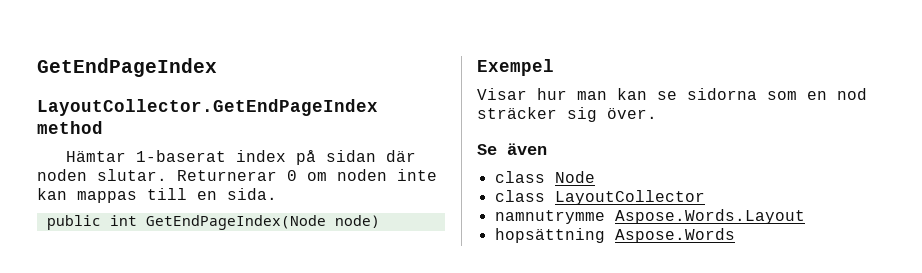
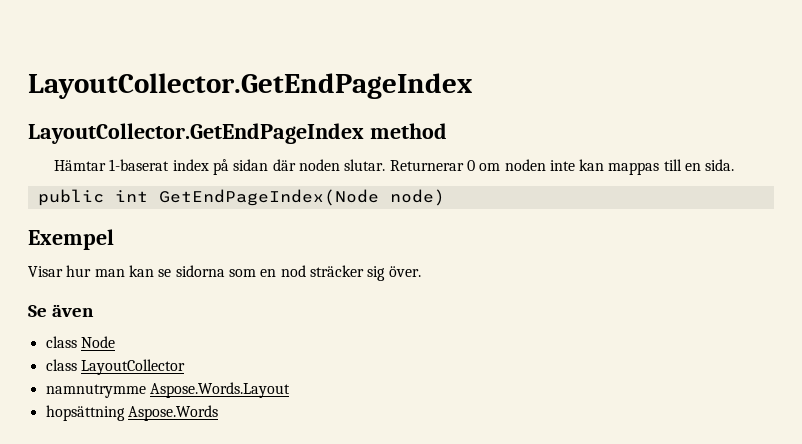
[37,58,217,77] GetEndPageIndex -> [28,73,472,99] LayoutCollector.GetEndPageIndex

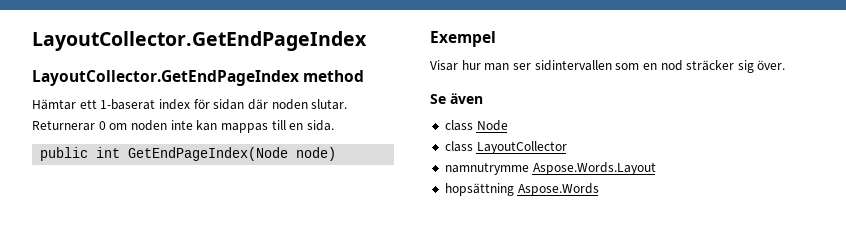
(106, 165) none -> [79,99,97,109] ett
[212,159,229,175] på -> [193,99,210,109] för
[128,265,225,277] kan se sidorna -> [512,60,612,71] ser sidintervallen

